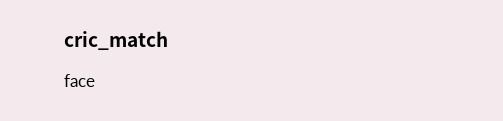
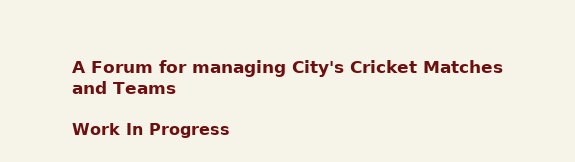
[64,31,168,50] [64,74,95,87] cric_match // face -> [72,60,503,77] [72,81,176,94] [72,123,230,138] A Forum for managing City's Cricket Matches and Teams // Work In Progress

